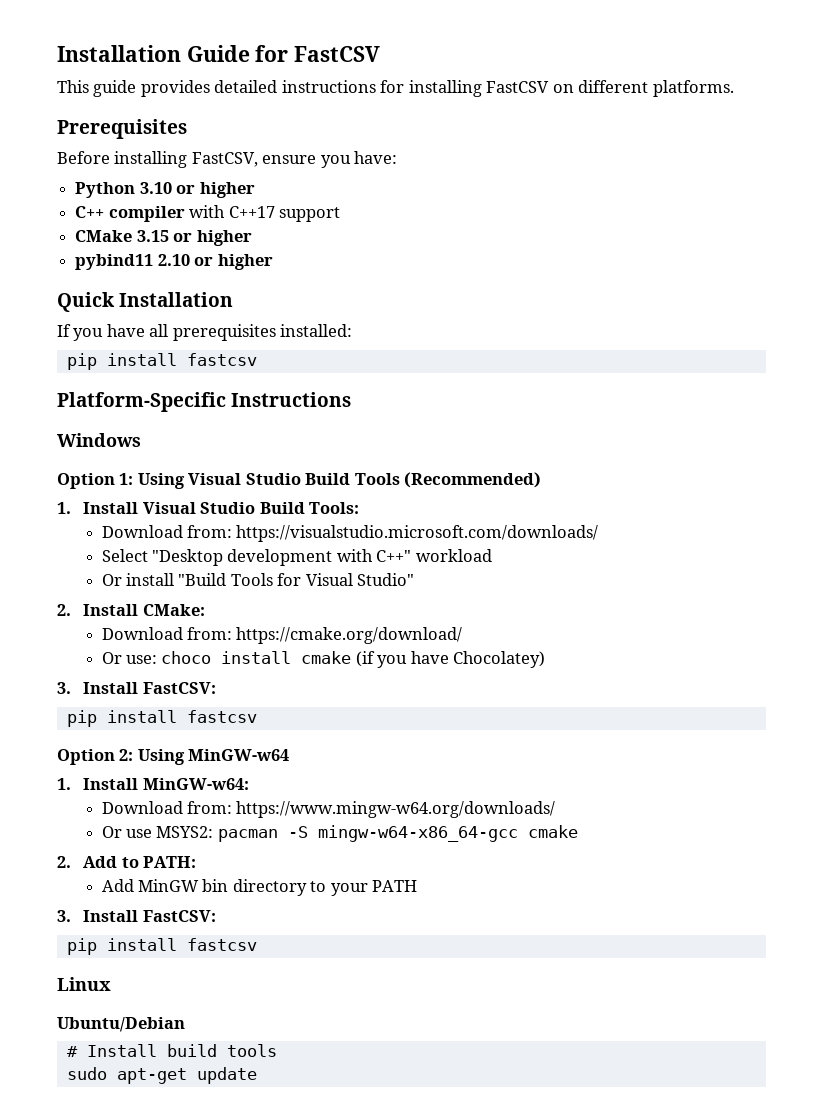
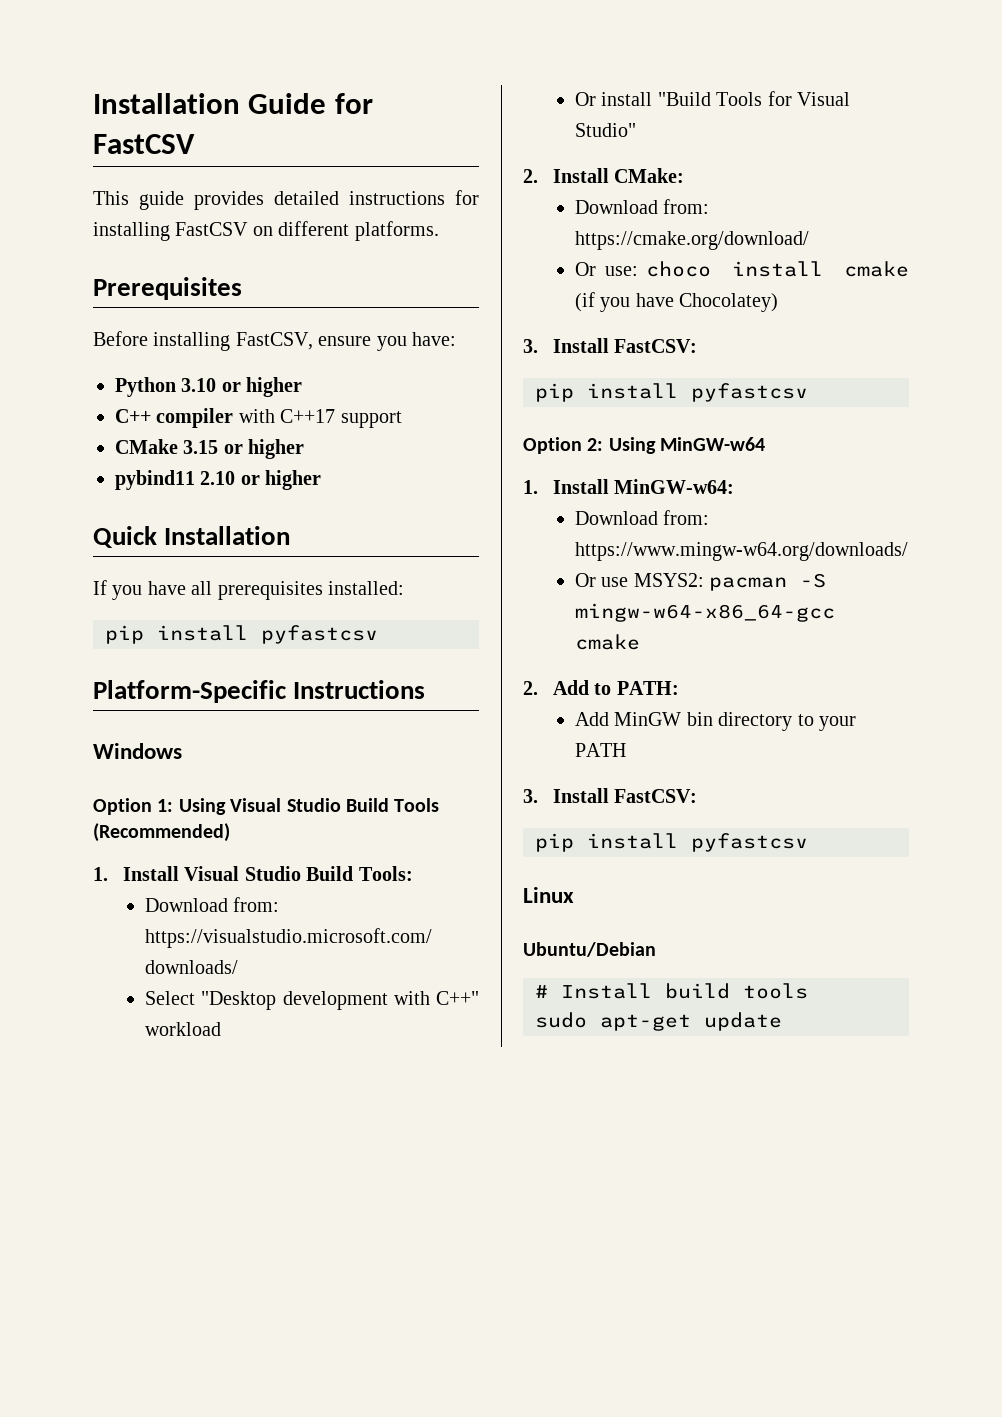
[186,353,257,366] fastcsv -> [261,625,378,644] pyfastcsv
[186,710,257,723] fastcsv -> [691,383,808,402] pyfastcsv
[186,938,257,951] fastcsv -> [691,833,808,852] pyfastcsv

